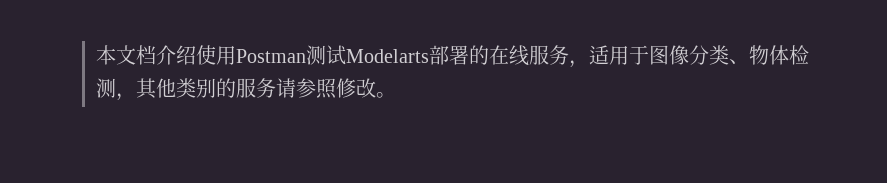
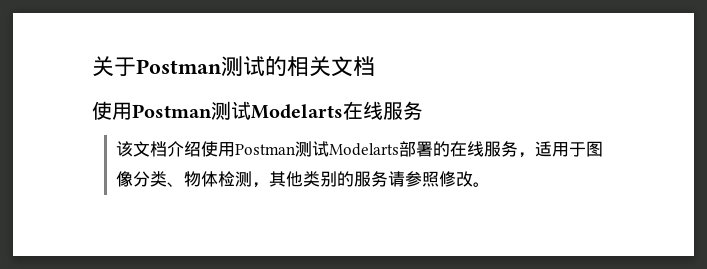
[96,45,117,65] 本 -> [92,56,375,77] [92,101,423,120] [116,141,134,157] 关于Postman测试的相关文档 // 使用Postman测试Modelarts在线服务 // 该

